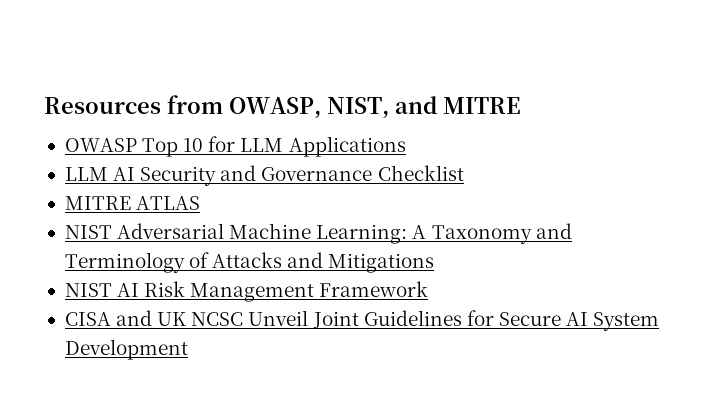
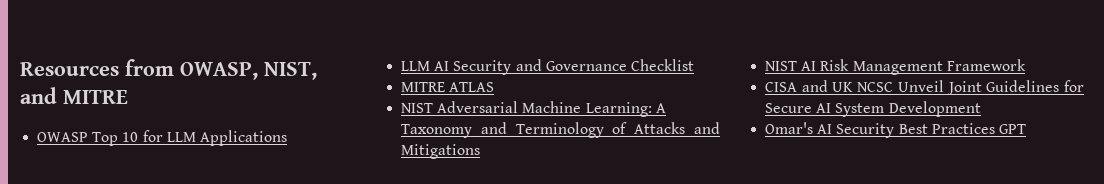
(188, 349) none -> [765,122,1026,138] // Omar's AI Security Best Practices GPT

